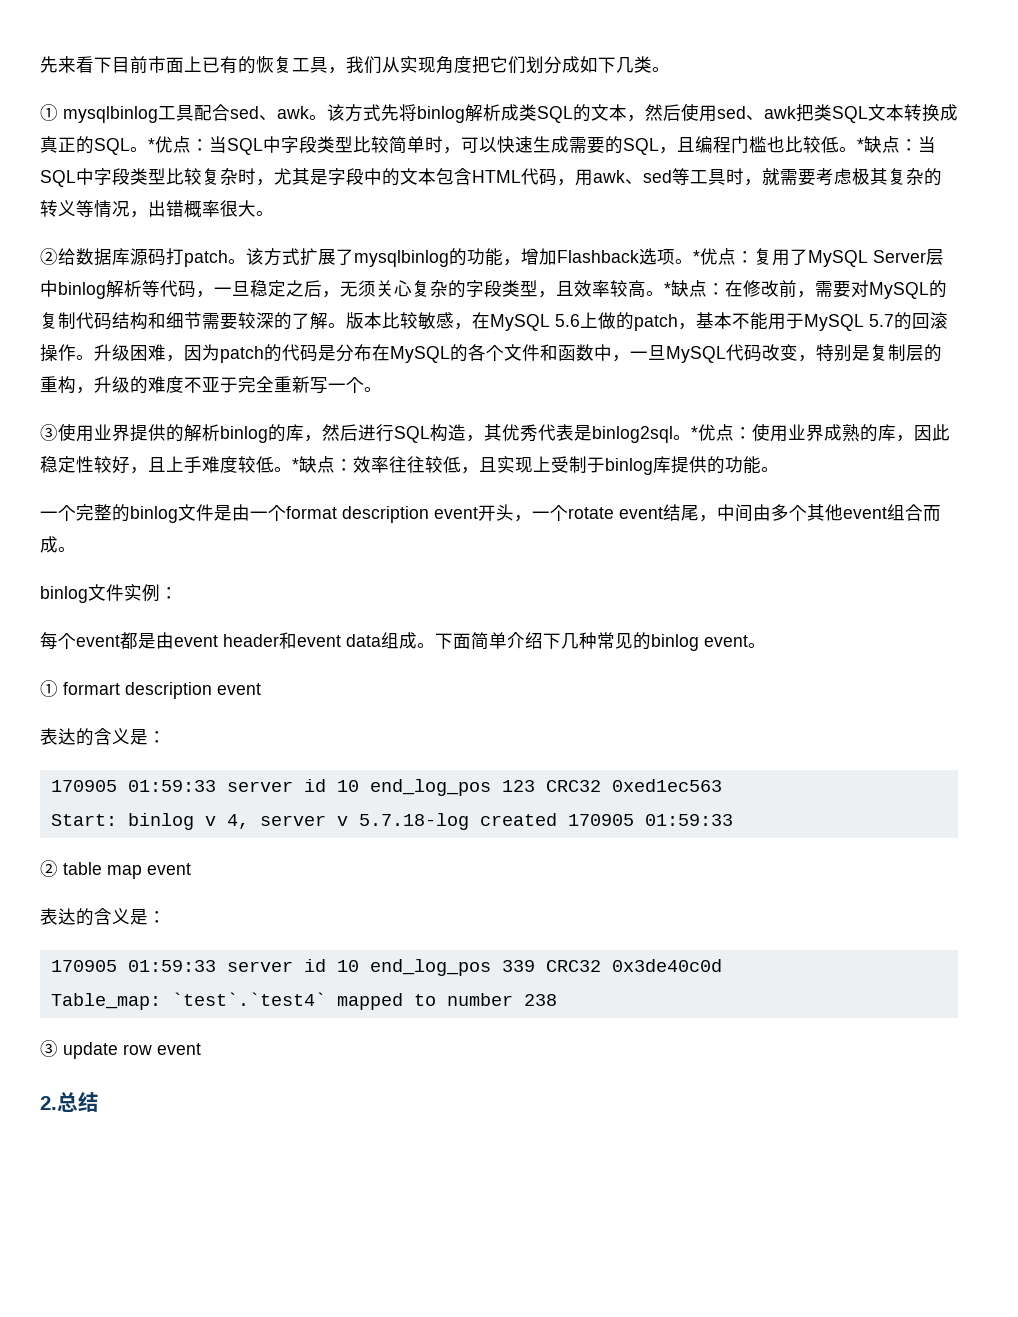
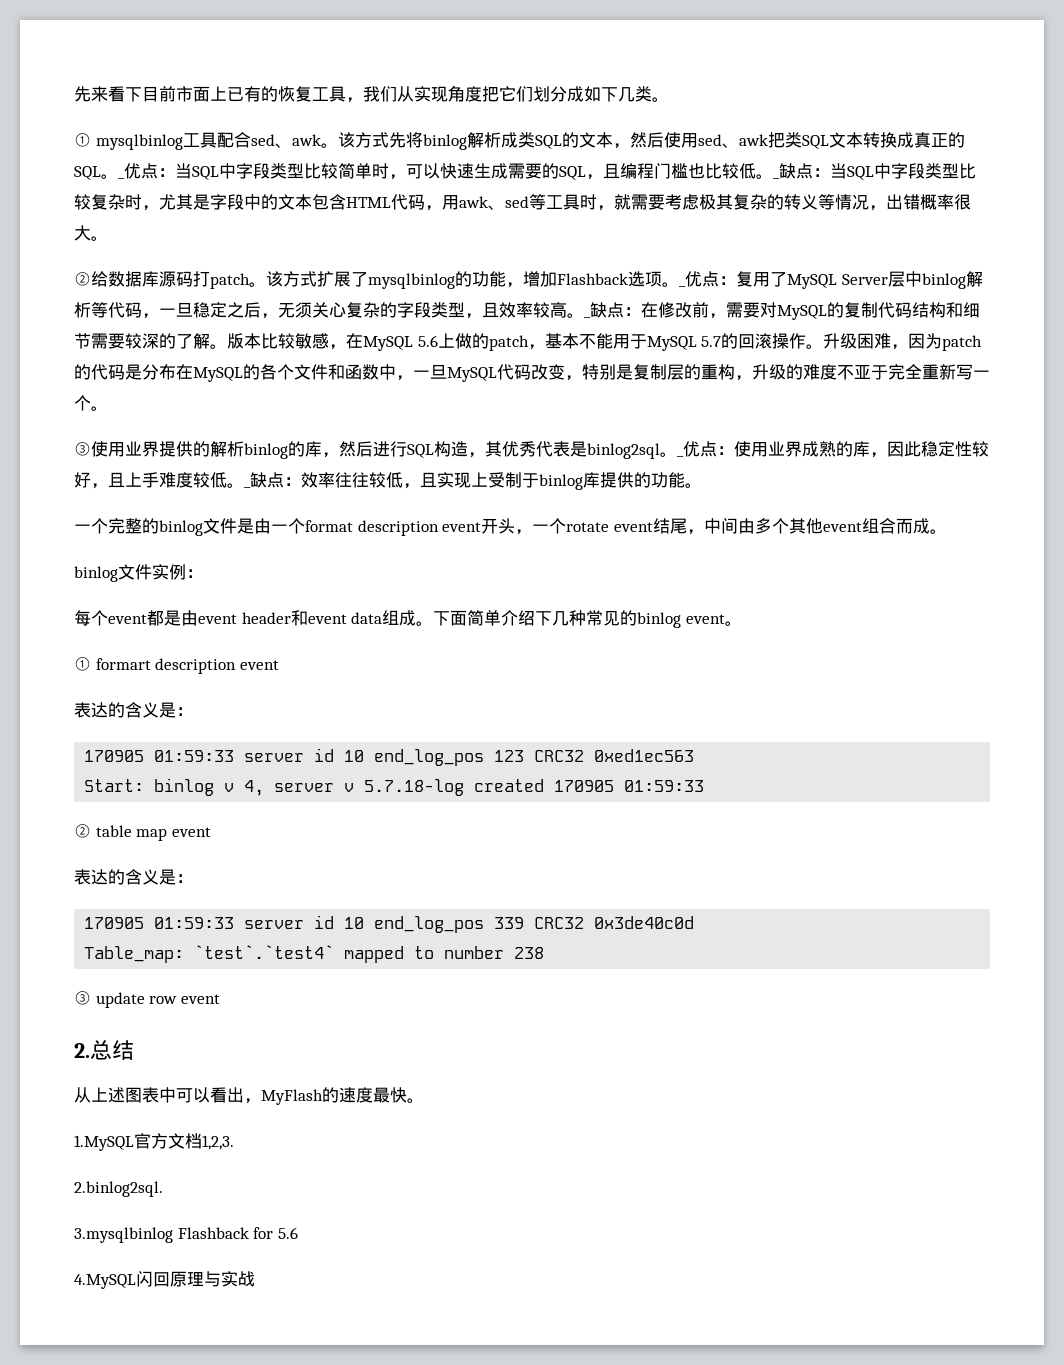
[148,138,155,151] * -> [118,177,125,179] _
[857,138,864,151] * -> [773,177,780,179] _
[693,250,700,263] * -> [679,285,686,287] _
[664,282,671,295] * -> [584,316,591,318] _
[691,426,698,439] * -> [677,455,684,457] _
[292,458,299,471] * -> [244,486,251,488] _
(99, 1102) none -> [74,1087,424,1105] [74,1133,234,1151] [74,1181,163,1197] [74,1227,298,1243] [74,1271,255,1289] // 从上述图表中可以看出，MyFlash的速度最快。 // 1.MySQL官方文档1,2,3. // 2.binlog2sql. // 3.mysqlbinlog Flashback for 5.6 // 4.MySQL闪回原理与实战

